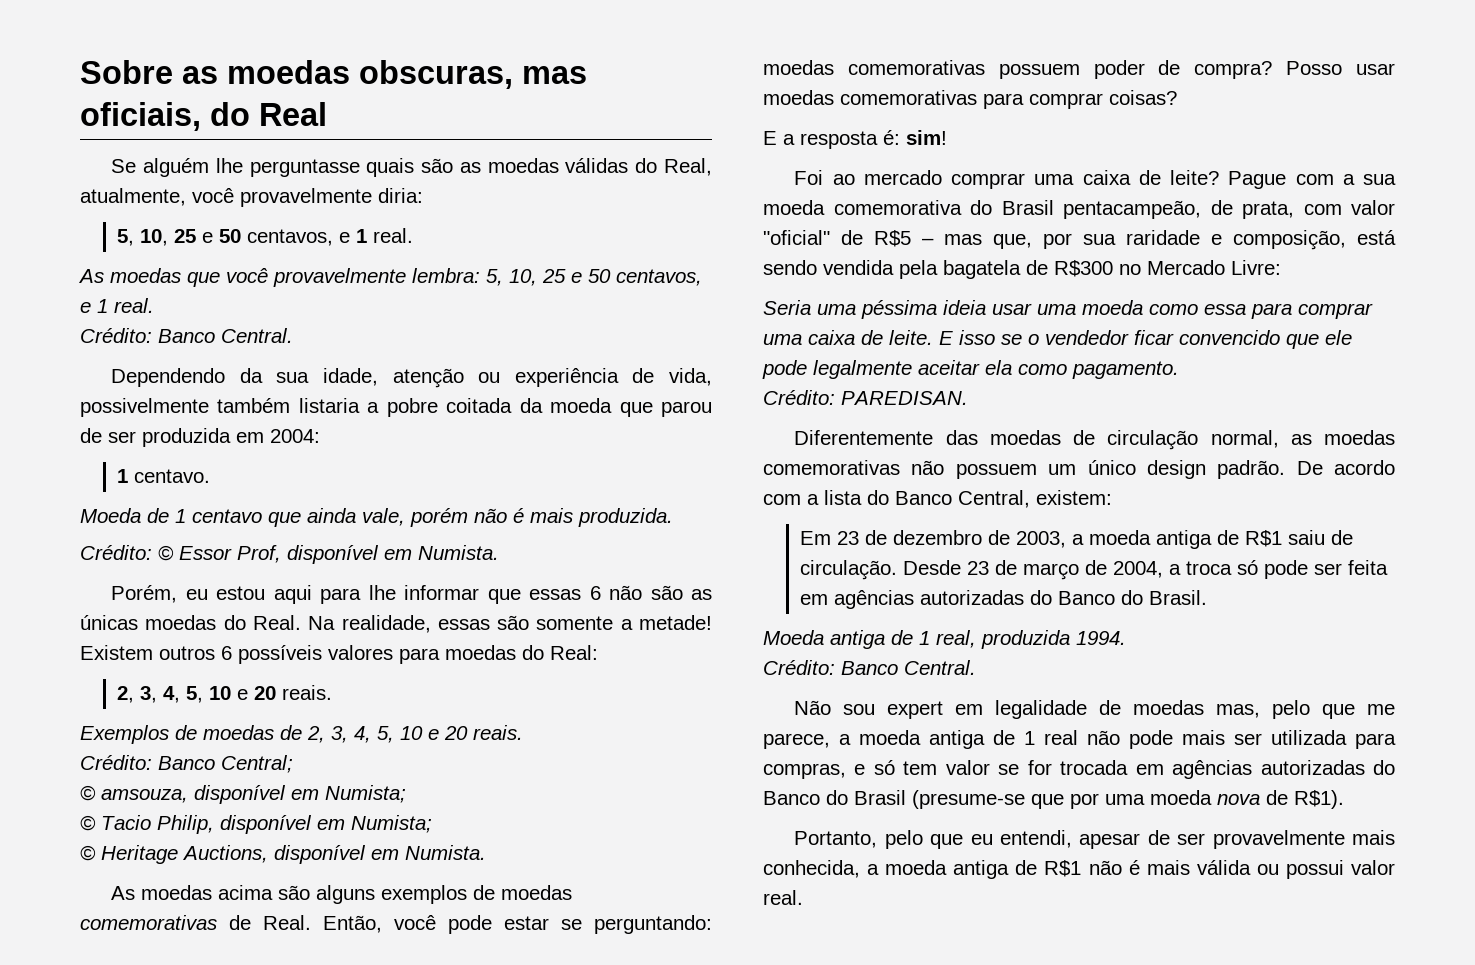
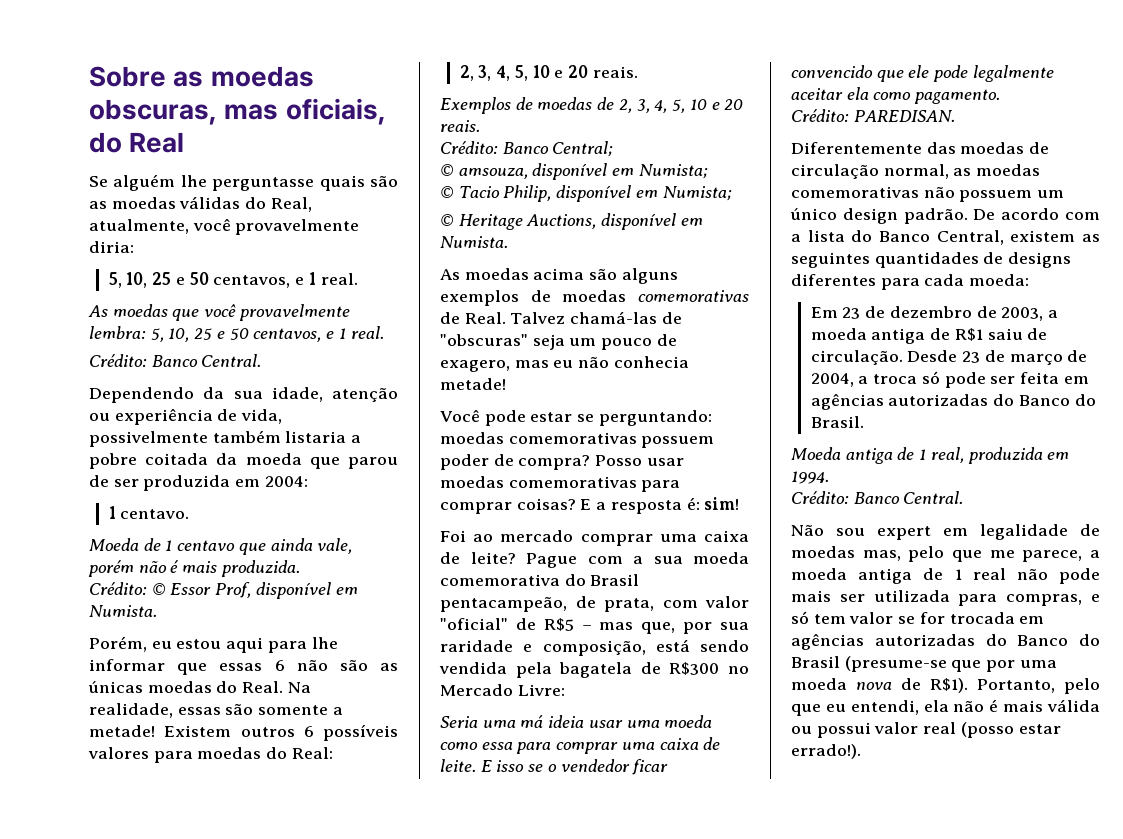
[323,915,436,933] Então, você -> [510,311,682,324] [440,334,677,350] [440,356,689,372] [440,378,506,390] [440,409,480,422] Talvez chamá-las de "obscuras" seja um pouco de exagero, mas eu não conhecia metade! // Você
(1177, 97) // -> (576, 504) none
[861,300,937,319] péssima -> [520,715,544,728] má
[1036,490,1112,505] existem: -> [1010,230,1100,242] [791,252,1072,268] [791,274,1030,290] existem as seguintes quantidades de designs diferentes para cada moeda:
(1070, 639) none -> [1047,452,1070,460] em
(1344, 799) // -> (968, 685) none
[1079,830,1395,849] [763,860,1082,879] apesar de ser provavelmente mais conhecida, a moeda antiga de R$1 -> [923,700,949,712] ela
[763,890,803,905] real. -> [923,722,1061,738] [791,744,861,759] real (posso estar errado!).

